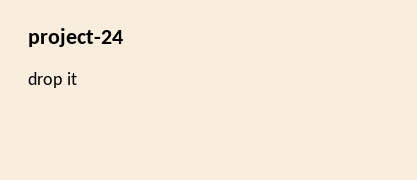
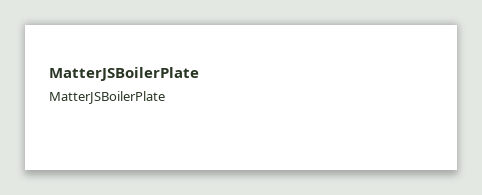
[28,28,123,47] [28,72,77,88] project-24 // drop it -> [49,67,199,81] [49,91,165,104] MatterJSBoilerPlate // MatterJSBoilerPlate

